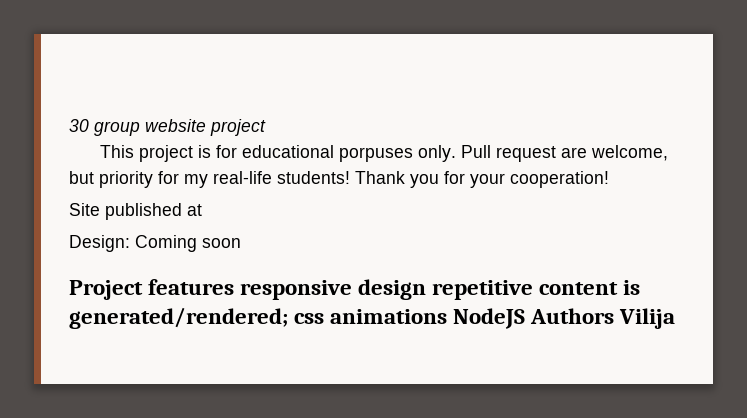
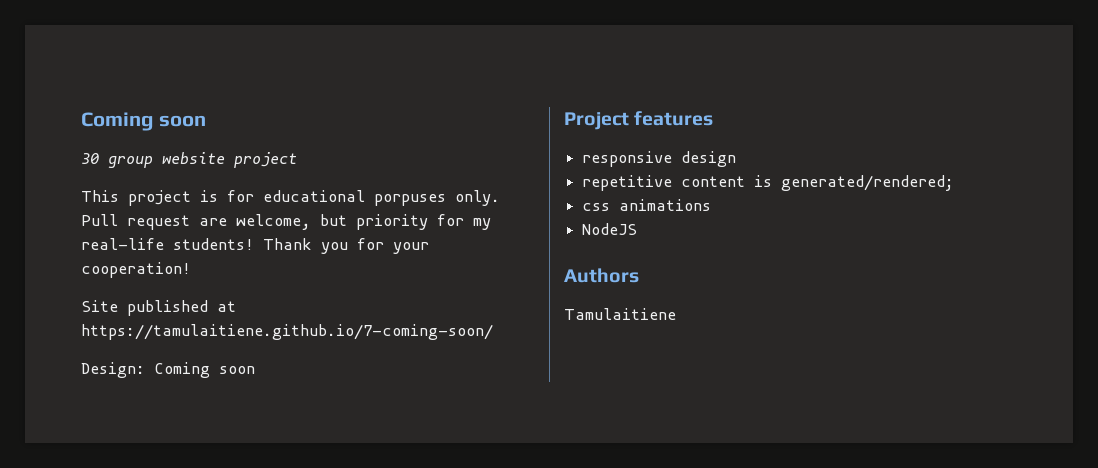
(69, 125) none -> [81,112,206,131] Coming soon //
(202, 210) none -> [81,324,493,340] https://tamulaitiene.github.io/7-coming-soon/
(235, 287) none -> (714, 118) //
(427, 289) none -> (737, 159) //
(288, 318) none -> (955, 183) //
(448, 316) none -> (712, 205) //
(526, 318) none -> (638, 229) //
[619,308,676,329] Vilija -> [564,308,676,320] // Tamulaitiene

